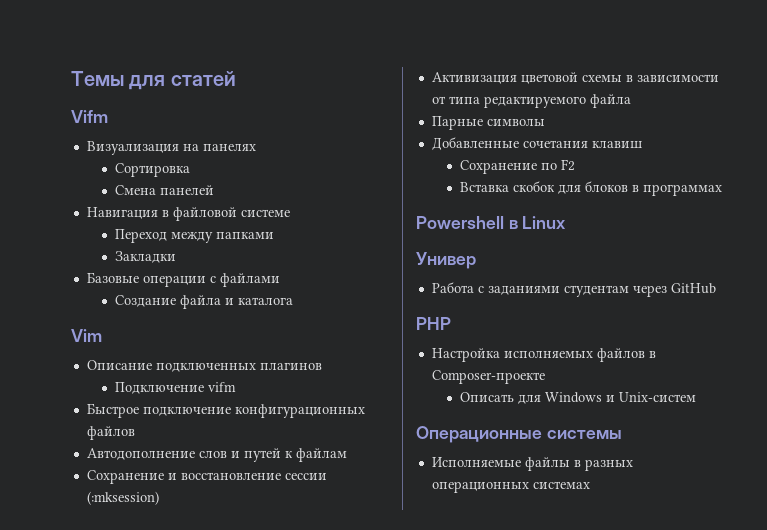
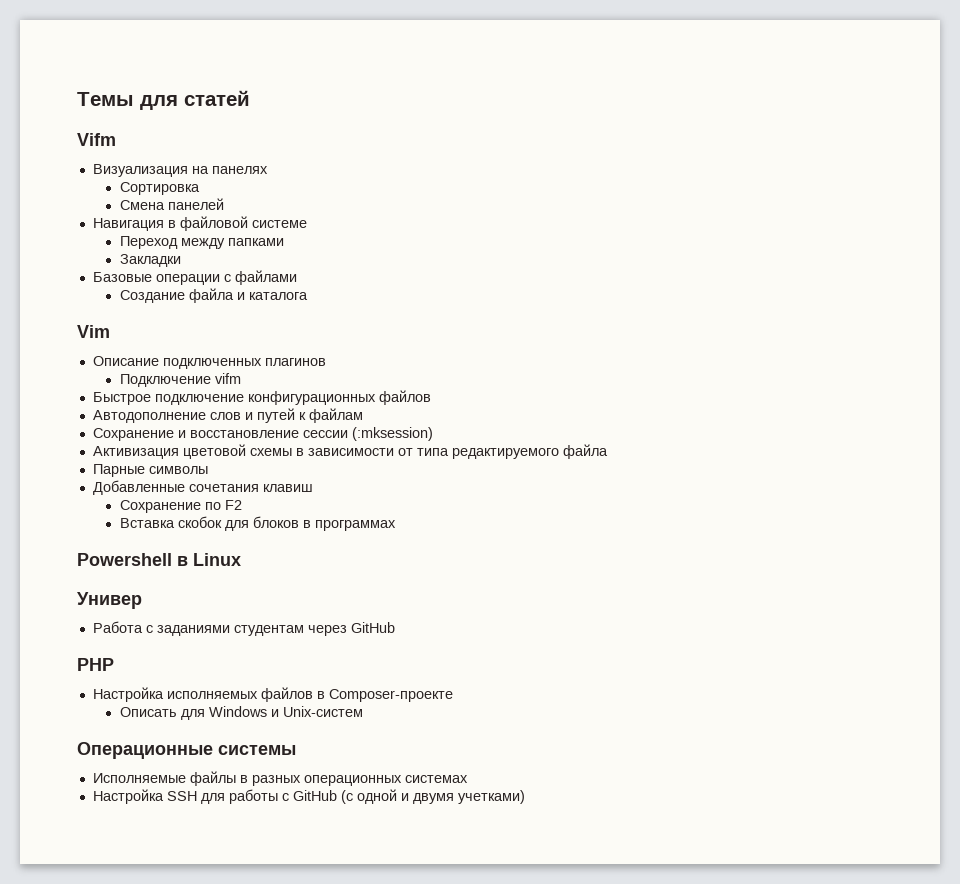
(590, 485) none -> [92,789,525,804] // Настройка SSH для работы с GitHub (с одной и двумя учетками)

